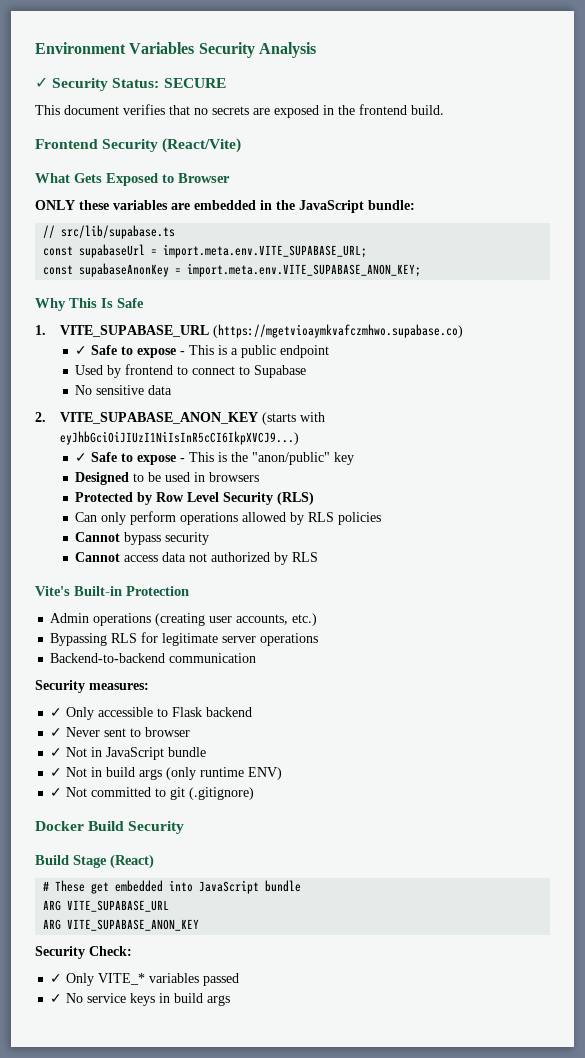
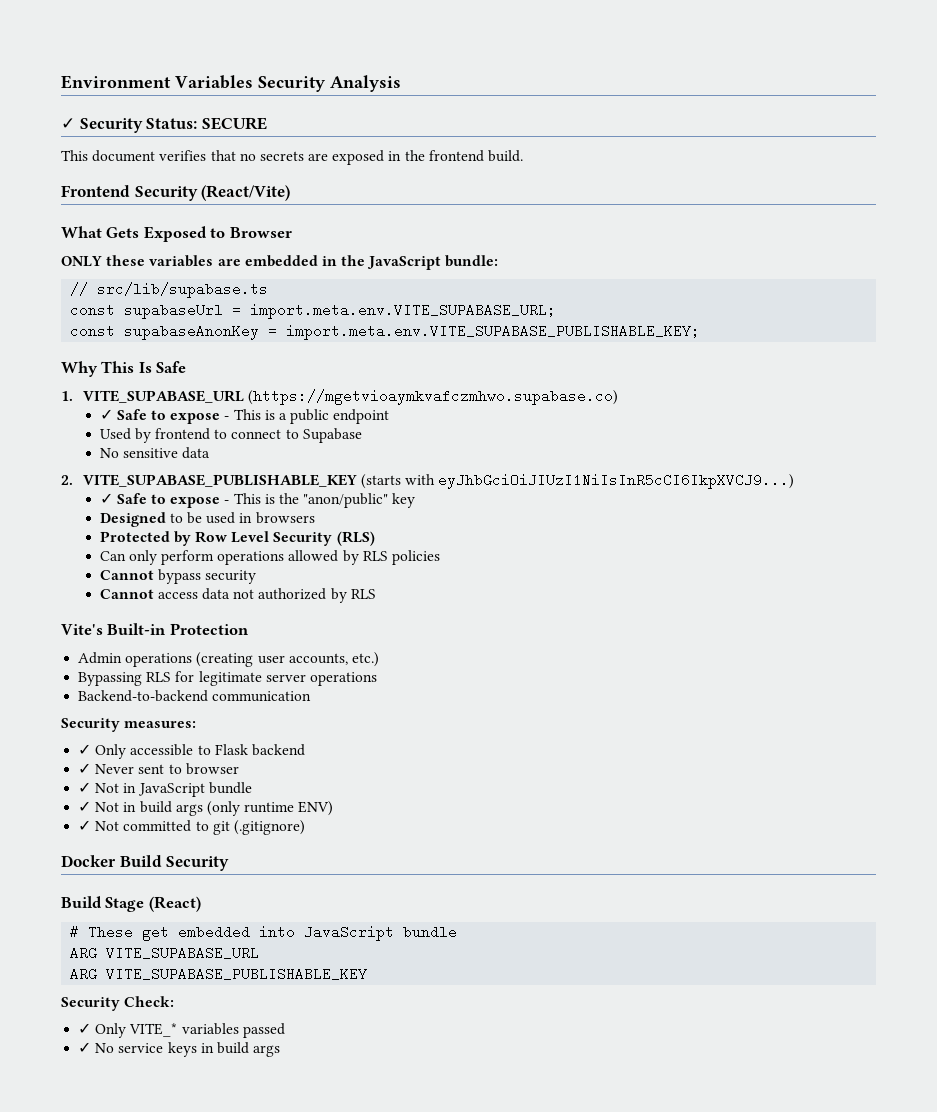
[187,263,422,277] import.meta.env.VITE_SUPABASE_ANON_KEY; -> [286,324,701,340] import.meta.env.VITE_SUPABASE_PUBLISHABLE_KEY;
[59,412,258,424] VITE_SUPABASE_ANON_KEY -> [82,474,357,487] VITE_SUPABASE_PUBLISHABLE_KEY
[67,919,200,931] VITE_SUPABASE_ANON_KEY -> [106,967,368,981] VITE_SUPABASE_PUBLISHABLE_KEY

